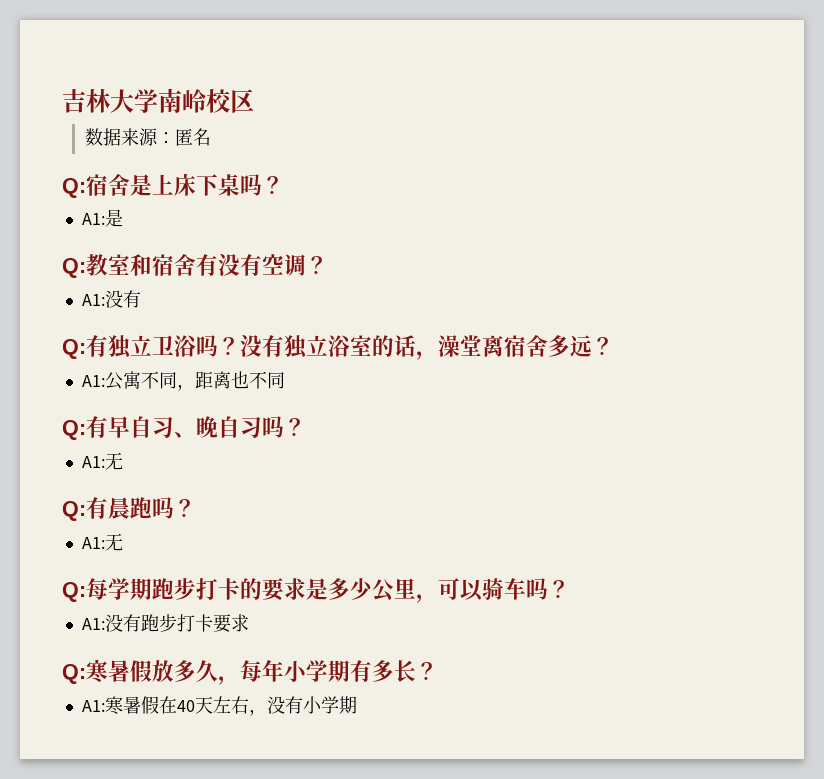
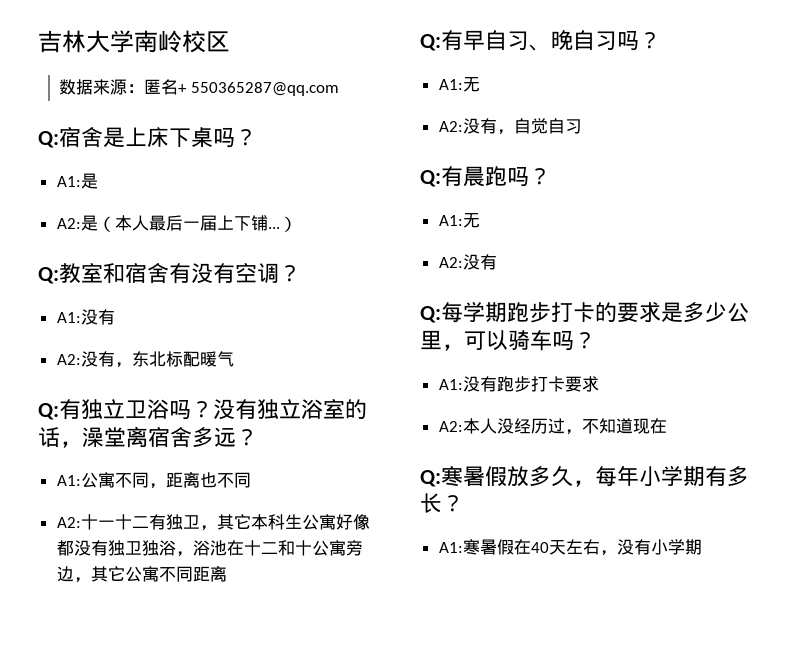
(211, 137) none -> [178,82,340,96] + 550365287@qq.com
(123, 218) none -> [56,215,297,232] // A2:是（本人最后一届上下铺...）
(141, 299) none -> [56,351,234,368] // A2:没有，东北标配暖气
(285, 380) none -> [56,514,370,531] [56,540,363,557] [56,566,227,583] // A2:十一十二有独卫，其它本科生公寓好像都没有独卫独浴，浴池在十二和十公寓旁边，其它公寓不同距离
(123, 461) none -> [438,118,582,135] // A2:没有，自觉自习
(123, 542) none -> [438,254,497,270] // A2:没有
(249, 623) none -> [438,418,667,435] // A2:本人没经历过，不知道现在

